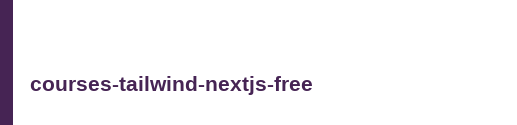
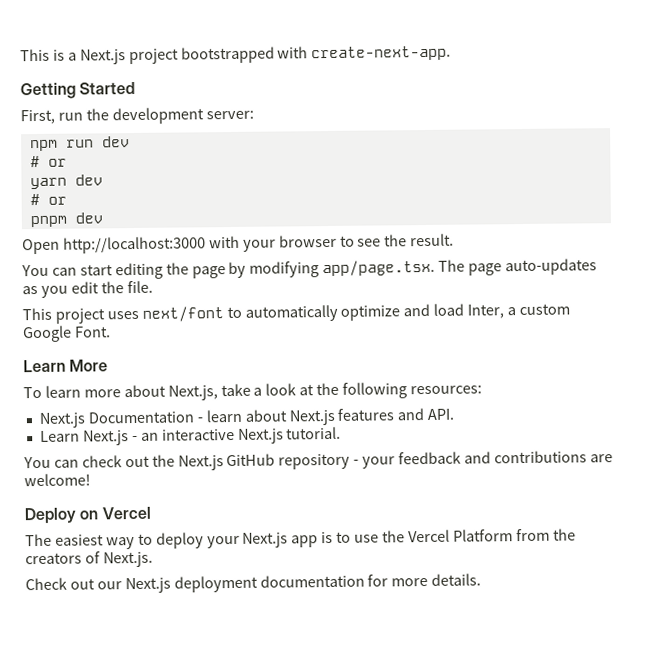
[30,76,313,95] courses-tailwind-nextjs-free -> [20,45,452,65] [20,81,136,100] [20,107,254,125] [29,136,130,152] [29,155,67,168] [29,174,103,190] [29,193,67,206] [29,212,103,228] [22,233,455,255] [21,258,598,280] [22,280,153,298] [22,303,571,324] [22,325,111,343] [23,359,109,373] [23,382,483,401] [38,408,455,428] [39,426,342,446] [23,450,613,471] [24,473,91,487] [24,506,151,525] [25,528,576,550] [25,551,153,568] [25,573,482,594] This is a Next.js project bootstrapped with create-next-app. // Getting Started // First, run the development server: // npm run dev // # or // yarn dev // # or // pnpm dev // Open http://localhost:3000 with your browser to see the result. // You can start editing the page by modifying app/page.tsx. The page auto-updates as you edit the file. // This project uses next/font to automatically optimize and load Inter, a custom Google Font. // Learn More // To learn more about Next.js, take a look at the following resources: // Next.js Documentation - learn about Next.js features and API. // Learn Next.js - an interactive Next.js tutorial. // You can check out the Next.js GitHub repository - your feedback and contributions are welcome! // Deploy on Vercel // The easiest way to deploy your Next.js app is to use the Vercel Platform from the creators of Next.js. // Check out our Next.js deployment documentation for more details.

